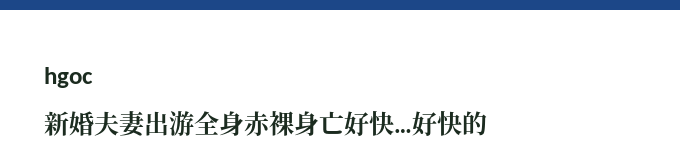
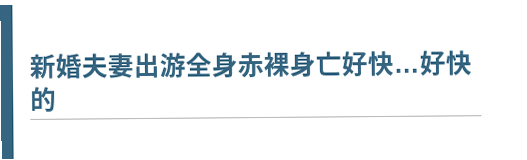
[44,67,93,88] hgoc // -> (29, 66) none

